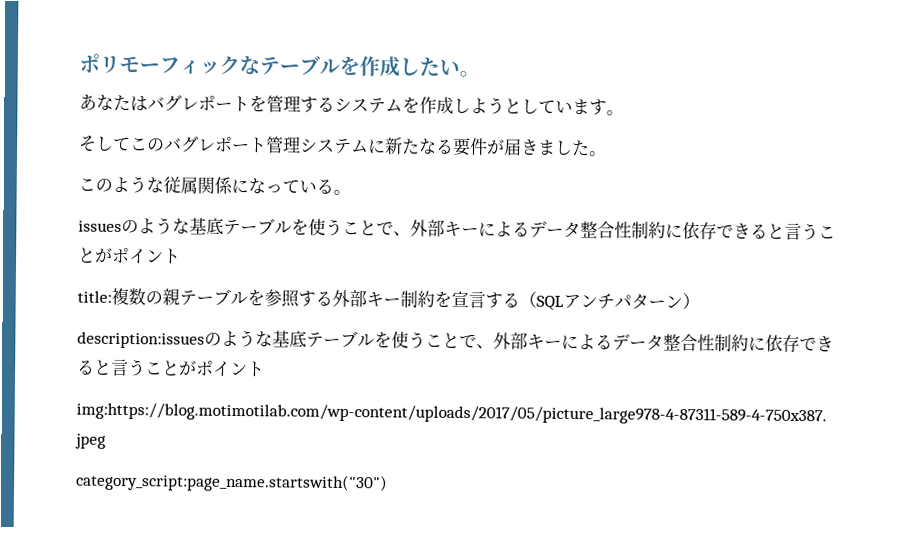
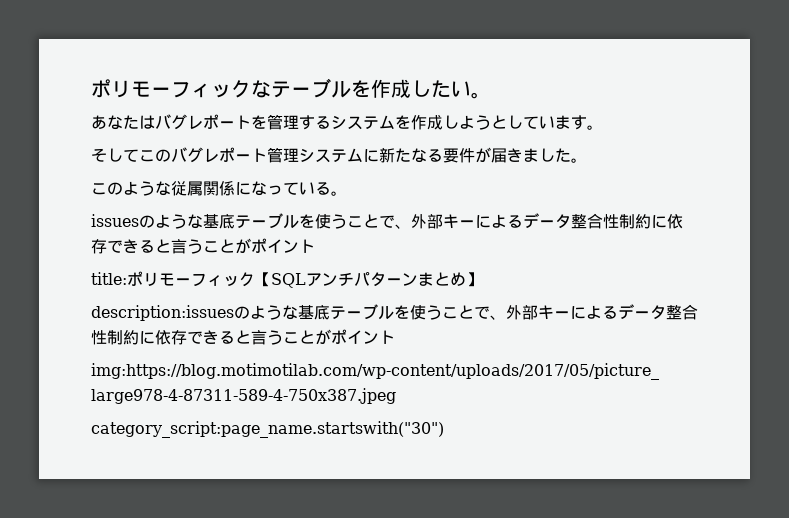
[111,287,537,309] 複数の親テーブルを参照する外部キー制約を宣言する（ -> [127,271,271,287] ポリモーフィック【
[682,292,700,310] ） -> [418,272,482,287] まとめ】

